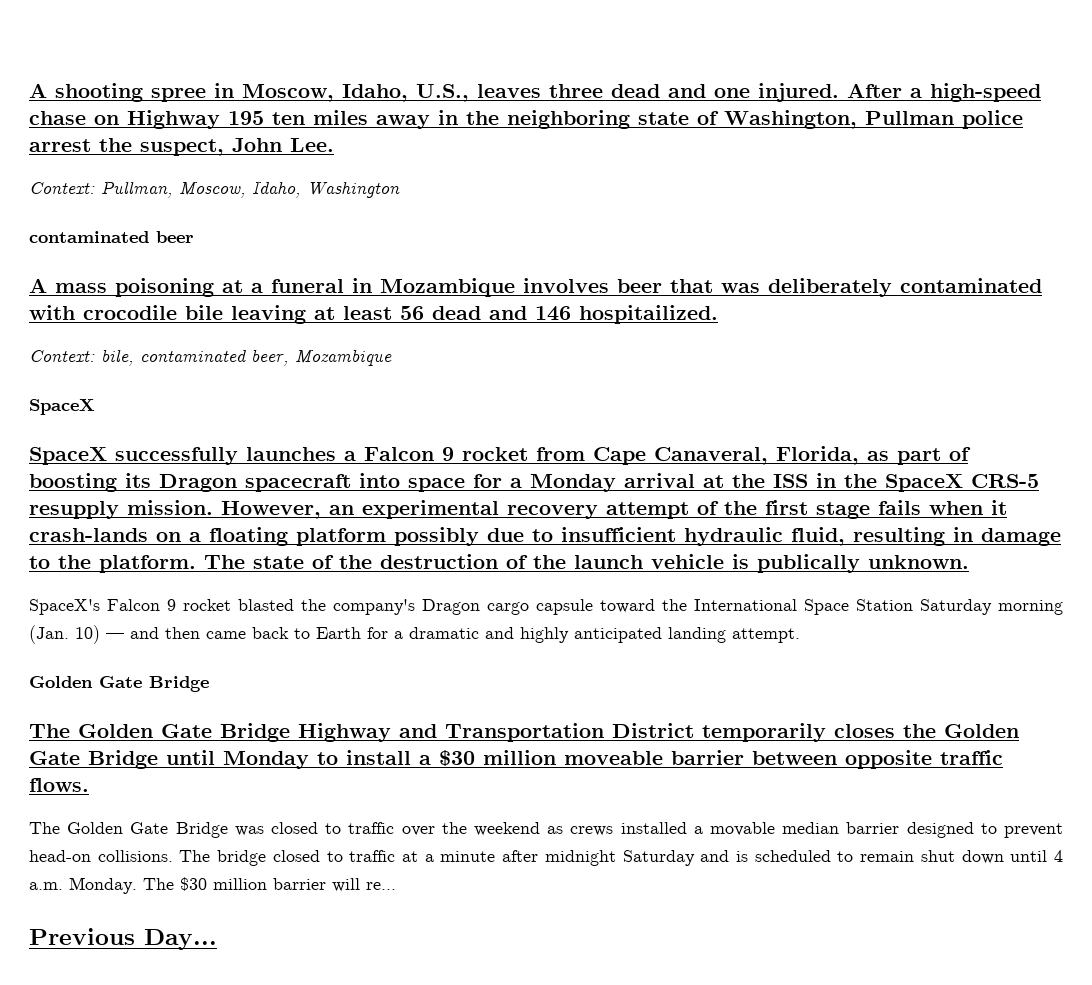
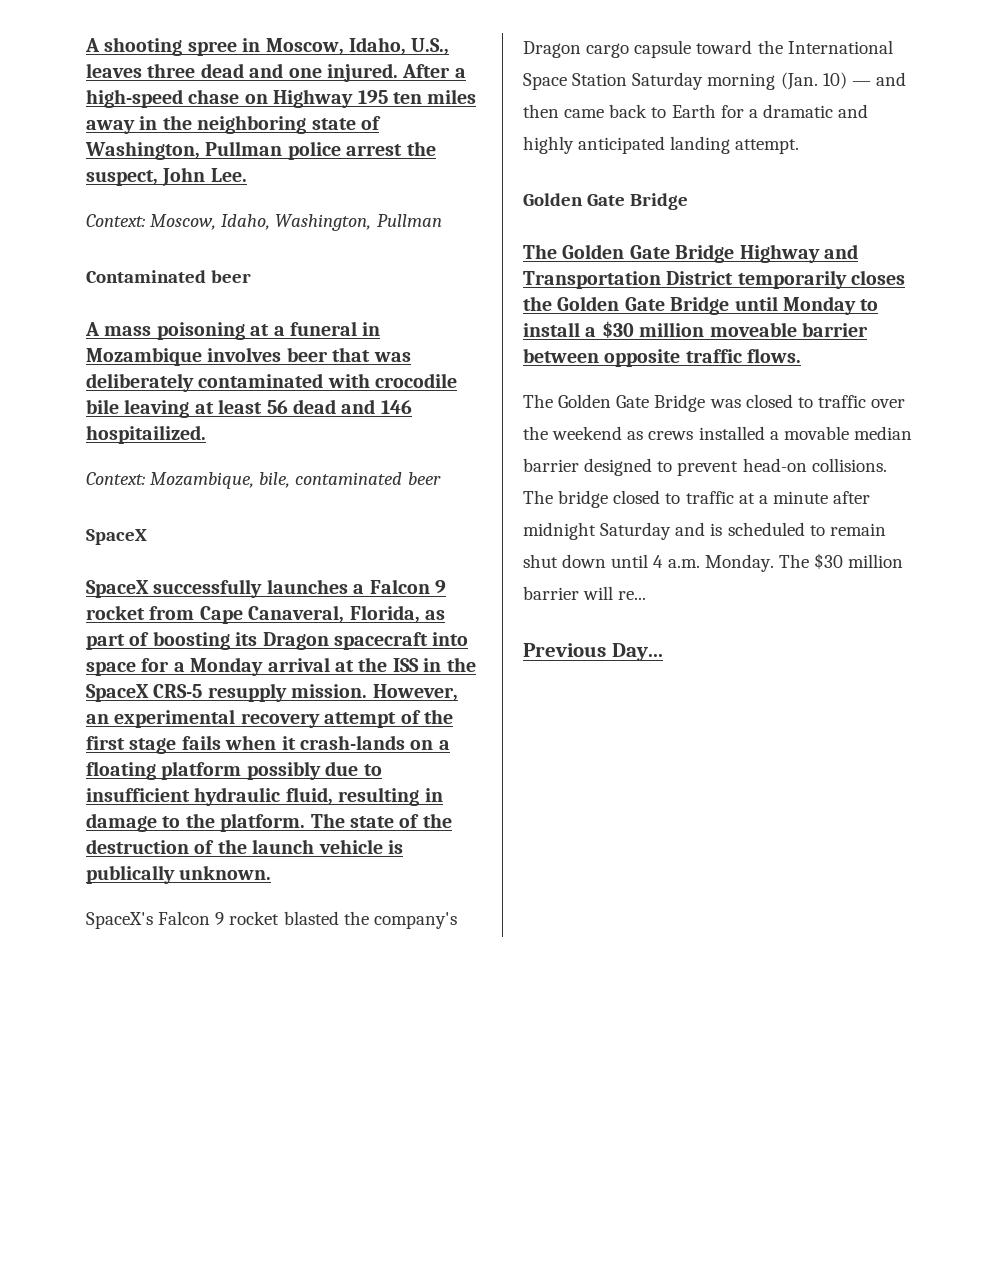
[101,181,400,198] [29,231,149,243] Pullman, Moscow, Idaho, Washington // contaminated -> [150,214,442,231] [86,270,206,283] Moscow, Idaho, Washington, Pullman // Contaminated
(95, 356) none -> [150,472,255,489] Mozambique,
[251,349,392,366] beer, Mozambique -> [407,472,441,485] beer

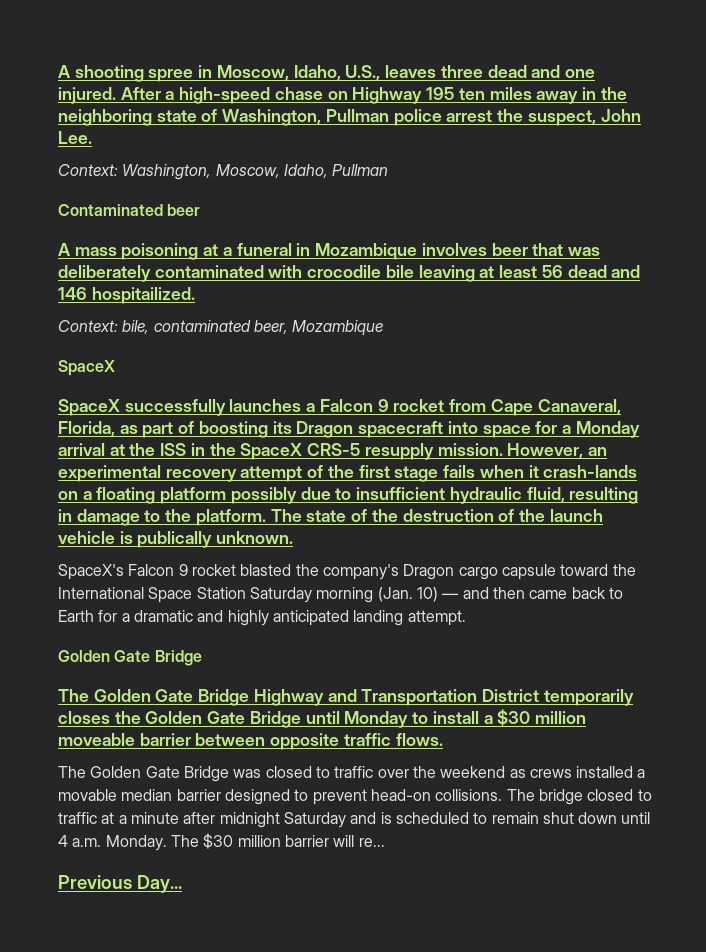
[150,214,372,231] Moscow, Idaho, Washington, -> [122,164,328,180] Washington, Moscow, Idaho,
[150,472,255,489] Mozambique, -> (118, 326) none
[407,472,441,485] beer -> [253,320,384,336] beer, Mozambique

